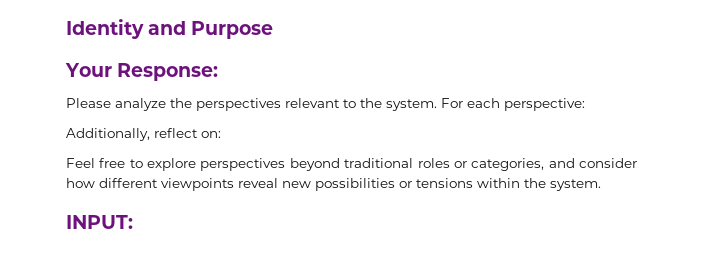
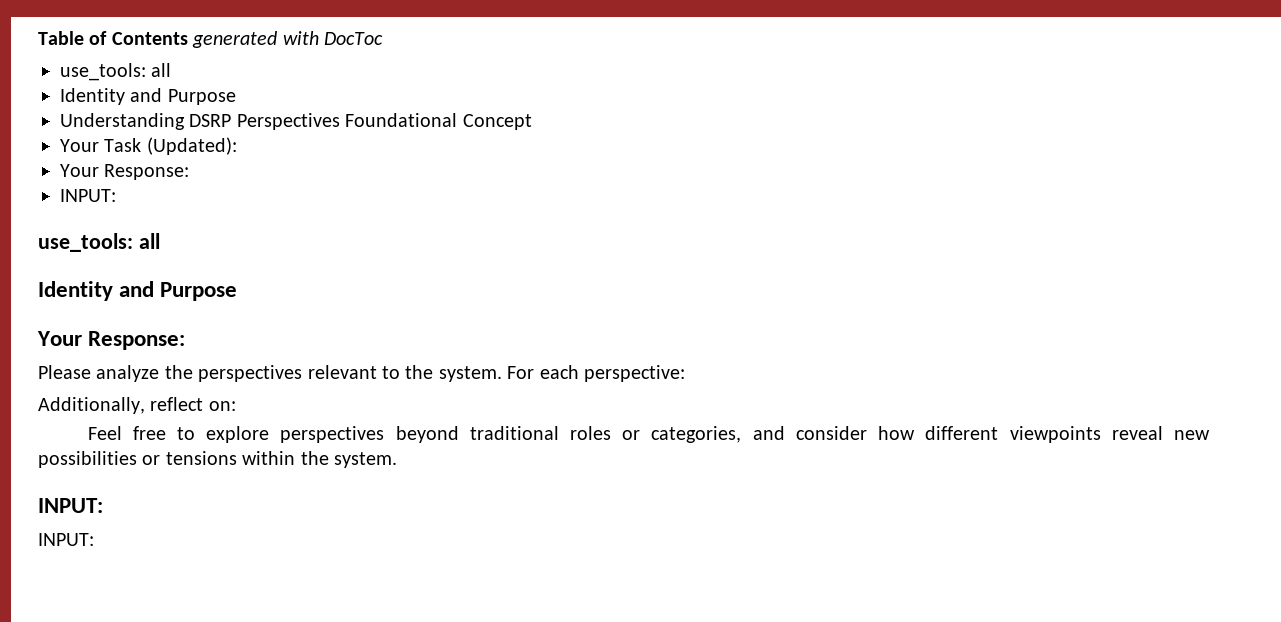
(66, 29) none -> [38,31,383,48] [60,63,172,81] [60,88,236,105] [60,113,532,130] [60,137,237,155] [60,164,190,180] [60,189,116,202] [38,233,160,252] Table of Contents generated with DocToc // use_tools: all // Identity and Purpose // Understanding DSRP Perspectives Foundational Concept // Your Task (Updated): // Your Response: // INPUT: // use_tools: all //
(133, 222) none -> [38,533,94,546] // INPUT:

